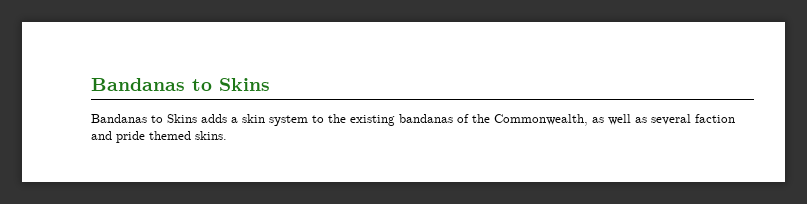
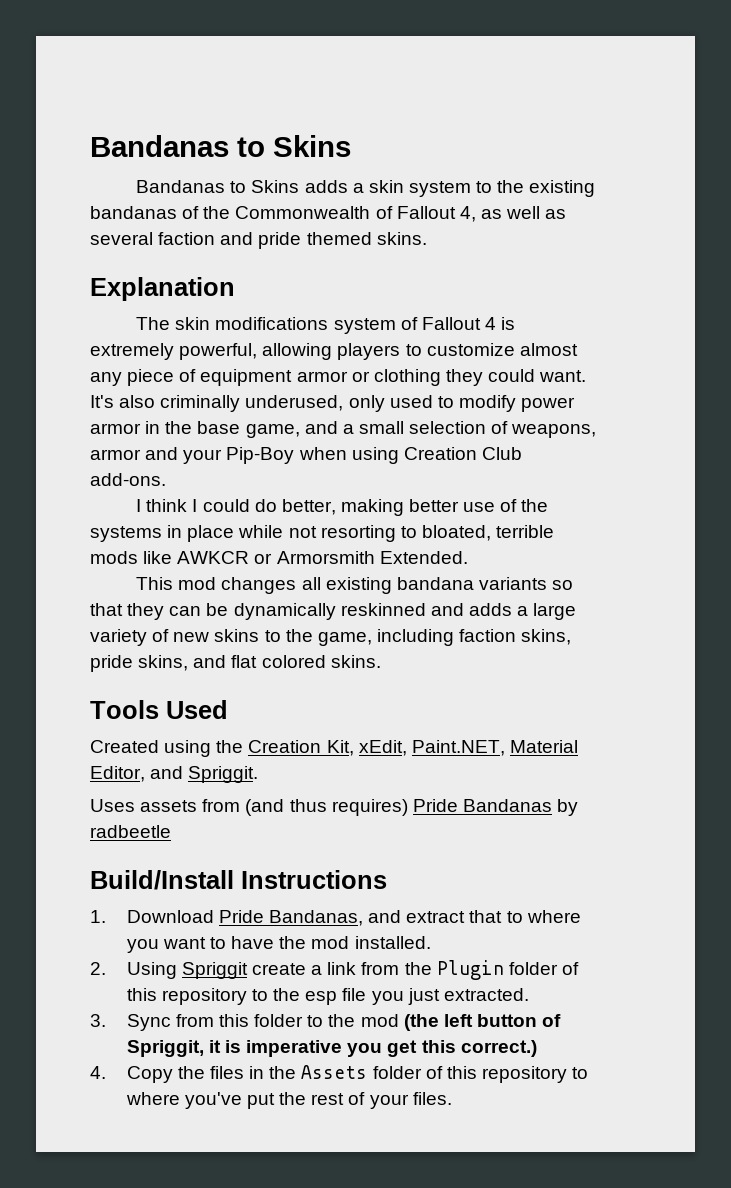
[494,114,588,126] Commonwealth, -> [235,206,476,222] Commonwealth of Fallout 4,
(227, 135) none -> [90,277,235,301] [136,317,516,334] [90,343,578,360] [90,369,587,386] [90,395,576,412] [90,421,597,438] [90,447,522,464] [90,473,166,486] [136,499,549,516] [90,525,555,542] [90,551,468,564] [136,577,574,594] [90,603,577,620] [90,629,572,646] [90,655,381,672] [90,700,228,719] [90,740,578,757] [90,766,259,783] [90,799,579,816] [90,825,171,838] [90,870,387,890] [90,910,581,926] [126,936,431,953] [90,960,579,980] [126,988,529,1005] [90,1014,562,1031] [126,1040,537,1057] [90,1065,589,1083] [125,1092,452,1109] // Explanation // The skin modifications system of Fallout 4 is extremely powerful, allowing players to customize almost any piece of equipment armor or clothing they could want. It's also criminally underused, only used to modify power armor in the base game, and a small selection of weapons, armor and your Pip-Boy when using Creation Club add-ons. // I think I could do better, making better use of the systems in place while not resorting to bloated, terrible mods like AWKCR or Armorsmith Extended. // This mod changes all existing bandana variants so that they can be dynamically reskinned and adds a large variety of new skins to the game, including faction skins, pride skins, and flat colored skins. // Tools Used // Created using the Creation Kit, xEdit, Paint.NET, Material Editor, and Spriggit. // Uses assets from (and thus requires) Pride Bandanas by radbeetle // Build/Install Instructions // 1. Download Pride Bandanas, and extract that to where you want to have the mod installed. // 2. Using Spriggit create a link from the Plugin folder of this repository to the esp file you just extracted. // 3. Sync from this folder to the mod (the left button of Spriggit, it is imperative you get this correct.) // 4. Copy the files in the Assets folder of this repository to where you've put the rest of your files.

